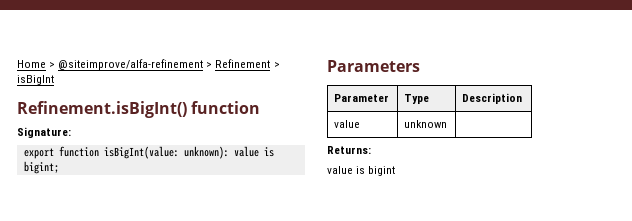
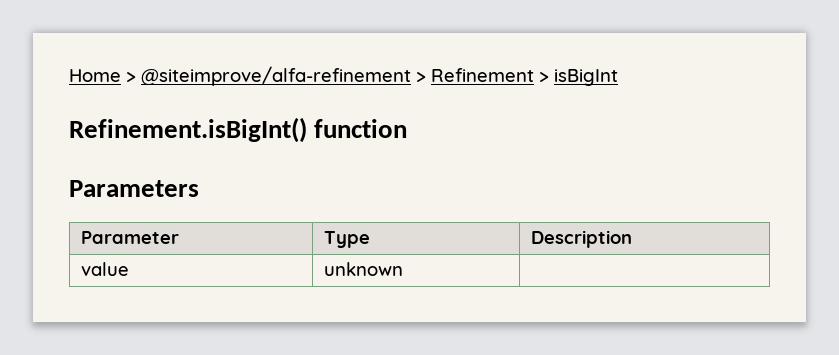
[17,127,71,138] [23,146,274,159] [23,161,59,174] // Signature: // export function isBigInt(value: unknown): value is bigint; -> (408, 128) none
[327,146,371,154] [327,166,396,176] // Returns: // value is bigint -> (403, 269) none

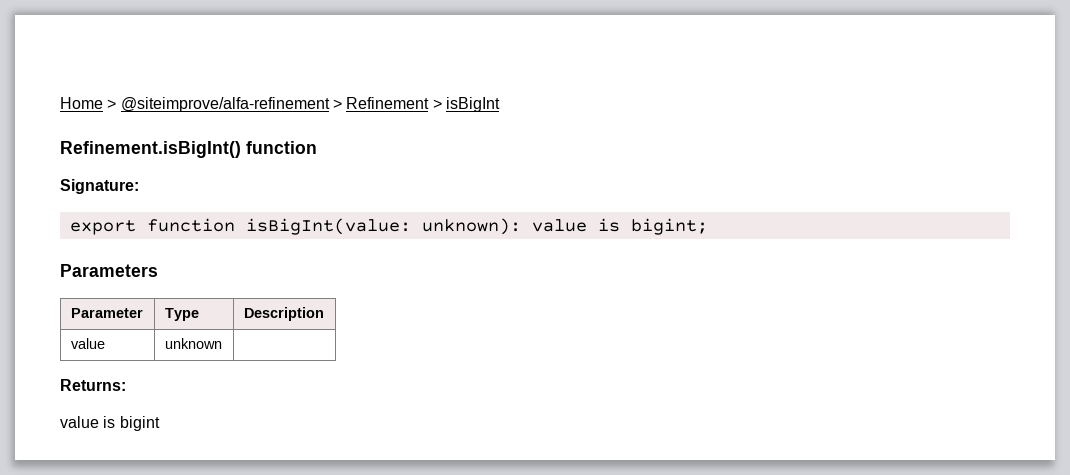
(408, 128) none -> [60,179,139,194] [69,218,708,235] // Signature: // export function isBigInt(value: unknown): value is bigint;
(403, 269) none -> [60,379,126,391] [60,416,160,431] // Returns: // value is bigint

